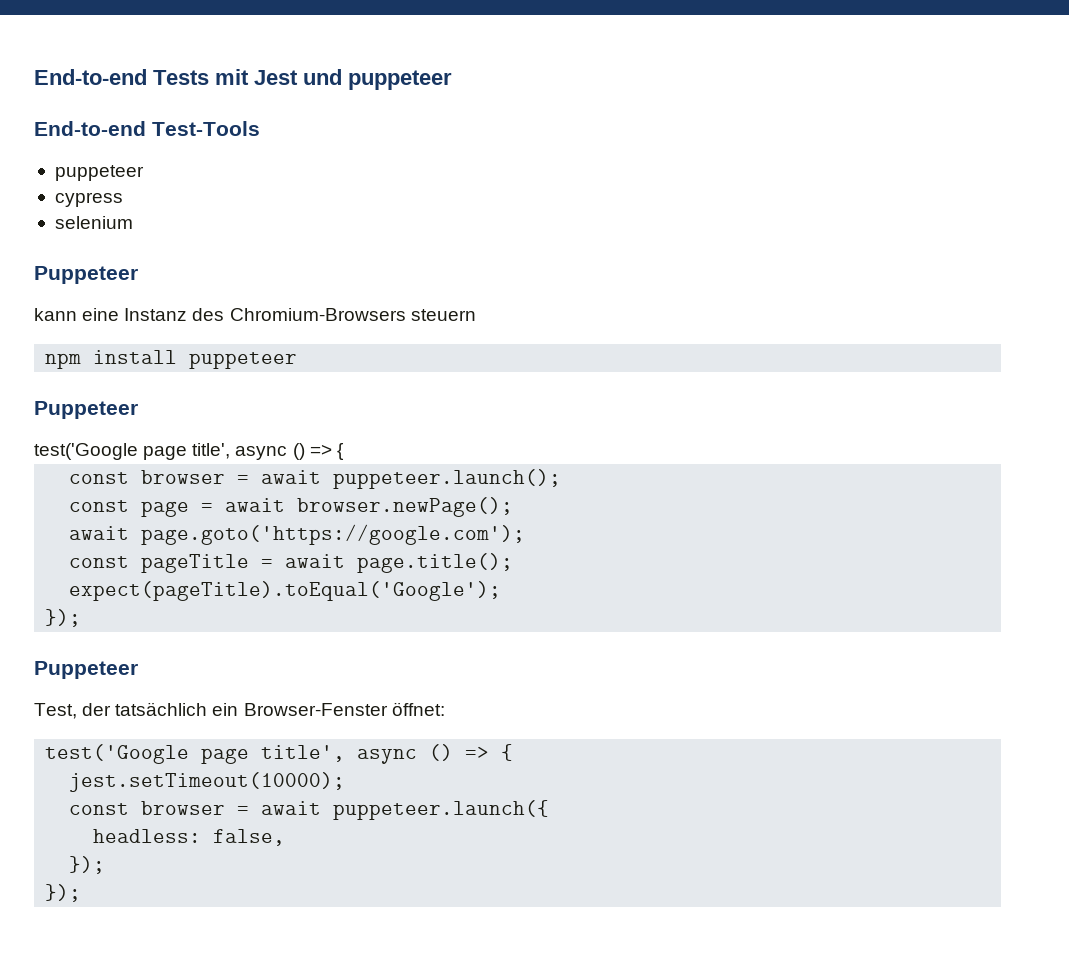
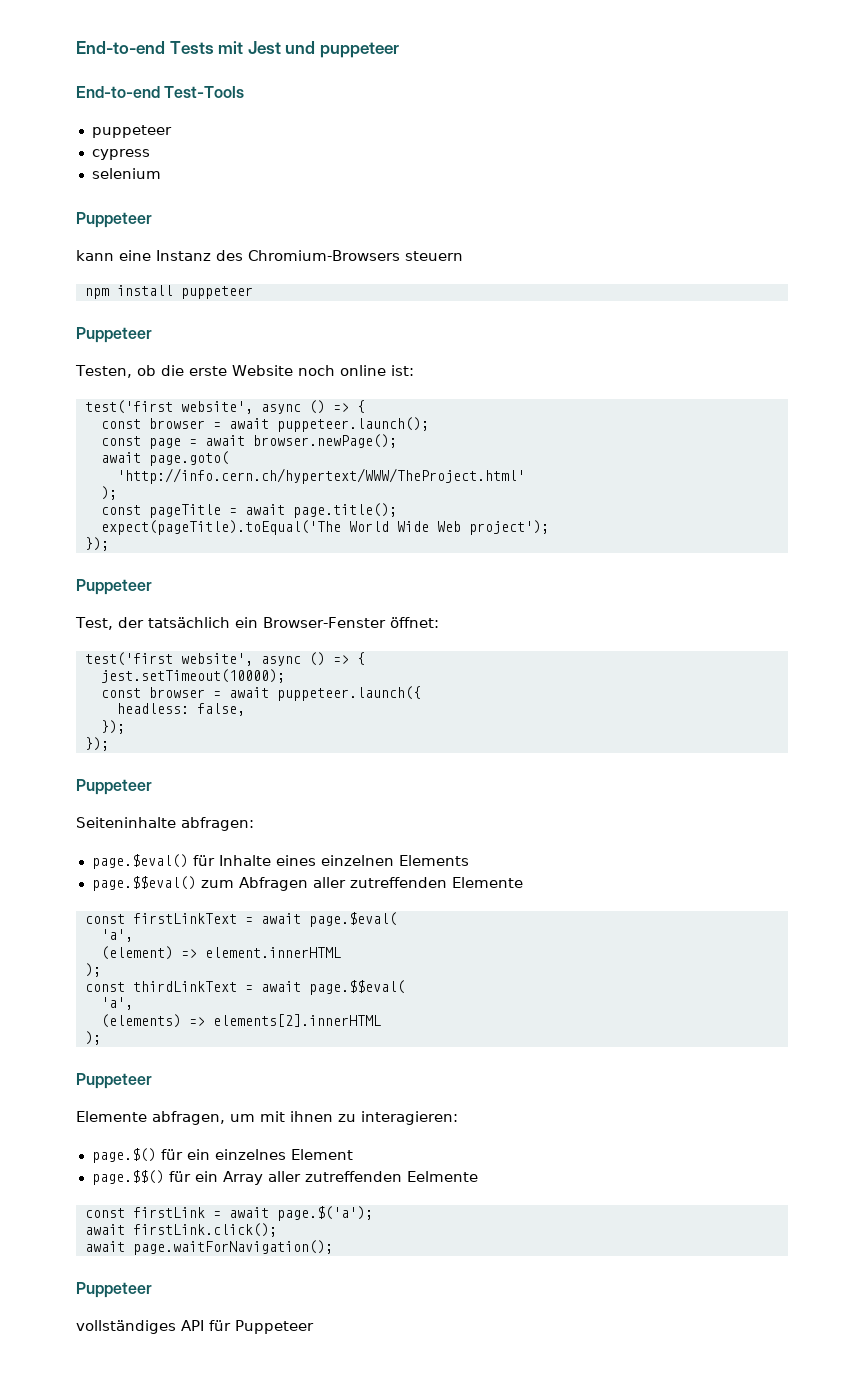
[34,443,231,460] test('Google page title', -> [75,365,414,378] [84,400,253,414] Testen, ob die erste Website noch online ist: // test('first website',
[141,524,526,545] page.goto('https://google.com'); -> [148,451,229,466] [116,468,525,484] [100,486,117,500] page.goto( // 'http://info.cern.ch/hypertext/WWW/TheProject.html' // );
[69,581,502,601] expect(pageTitle).toEqual('Google'); -> [100,520,549,535] expect(pageTitle).toEqual('The World Wide Web project');
[45,744,346,764] test('Google page title', -> [84,652,253,666] test('first website',
(82, 893) none -> [76,779,152,795] [76,817,254,831] [91,854,469,869] [91,876,523,891] [84,912,397,927] [100,929,133,942] [100,946,341,960] [84,963,101,977] [84,980,405,995] [100,997,133,1010] [100,1014,381,1028] [84,1031,101,1045] [76,1073,152,1089] [76,1111,458,1125] [91,1148,353,1163] [91,1170,478,1185] [84,1206,373,1221] [84,1223,277,1237] [84,1240,333,1255] [76,1282,152,1298] [76,1320,314,1334] // Puppeteer // Seiteninhalte abfragen: // page.$eval() für Inhalte eines einzelnen Elements // page.$$eval() zum Abfragen aller zutreffenden Elemente // const firstLinkText = await page.$eval( // 'a', // (element) => element.innerHTML // ); // const thirdLinkText = await page.$$eval( // 'a', // (elements) => elements[2].innerHTML // ); // Puppeteer // Elemente abfragen, um mit ihnen zu interagieren: // page.$() für ein einzelnes Element // page.$$() für ein Array aller zutreffenden Eelmente // const firstLink = await page.$('a'); // await firstLink.click(); // await page.waitForNavigation(); // Puppeteer // vollständiges API für Puppeteer

